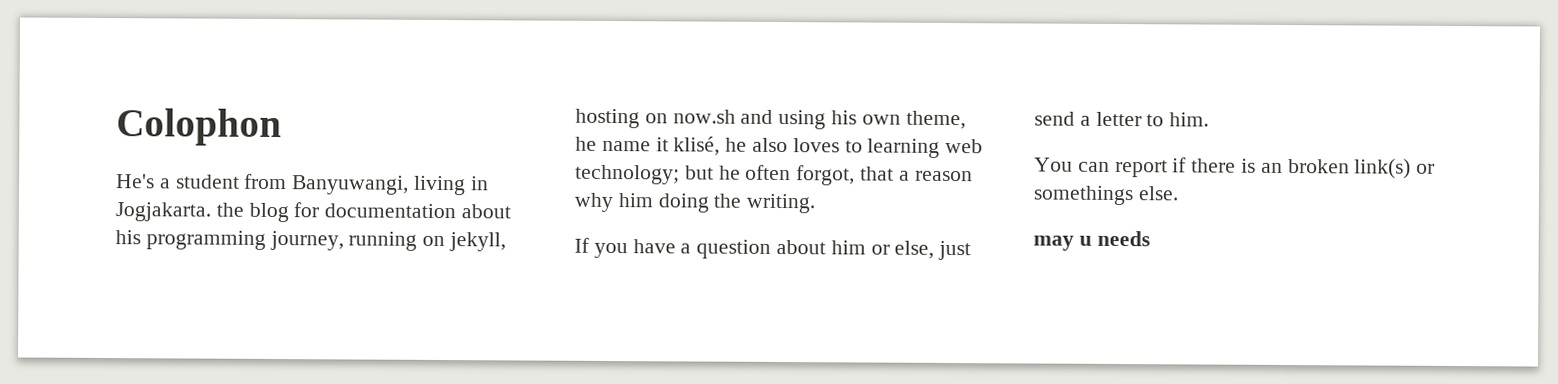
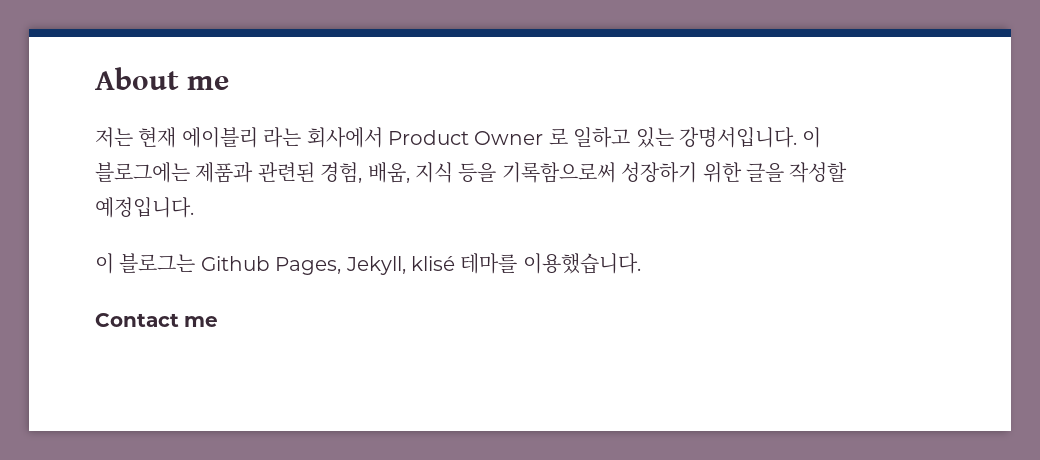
[116,108,282,147] [116,173,489,196] [115,202,512,223] [115,230,507,252] [575,108,966,130] [575,136,984,158] [575,164,973,186] [574,192,816,214] [574,237,972,261] [1034,111,1210,127] [1034,157,1436,179] [1033,185,1179,206] [1033,230,1150,251] Colophon // He's a student from Banyuwangi, living in Jogjakarta. the blog for documentation about his programming journey, running on jekyll, hosting on now.sh and using his own theme, he name it klisé, he also loves to learning web technology; but he often forgot, that a reason why him doing the writing. // If you have a question about him or else, just send a letter to him. // You can report if there is an broken link(s) or somethings else. // may u needs -> [95,67,230,90] [95,127,822,148] [95,162,848,183] [95,197,194,218] [95,253,641,275] [95,313,219,327] About me // 저는 현재 에이블리 라는 회사에서 Product Owner 로 일하고 있는 강명서입니다. 이 블로그에는 제품과 관련된 경험, 배움, 지식 등을 기록함으로써 성장하기 위한 글을 작성할 예정입니다. // 이 블로그는 Github Pages, Jekyll, klisé 테마를 이용했습니다. // Contact me

